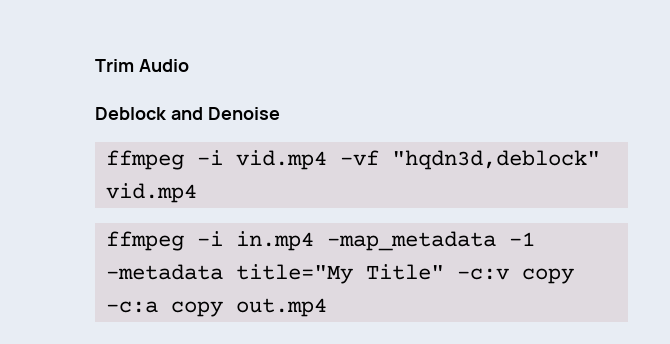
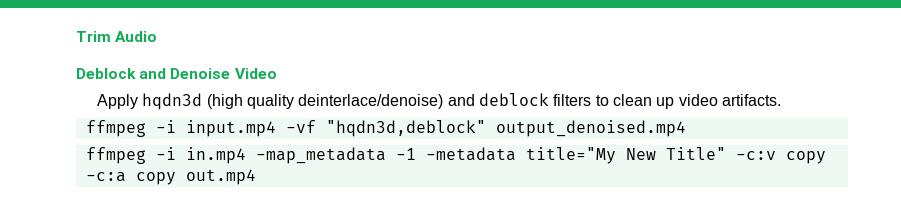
[105,150,327,170] // ffmpeg -i vid.mp4 -> [234,68,277,79] [97,93,781,110] [85,120,276,137] Video // Apply hqdn3d (high quality deinterlace/denoise) and deblock filters to clean up video artifacts. // ffmpeg -i input.mp4
[105,183,197,203] vid.mp4 -> [495,120,686,137] output_denoised.mp4
(353, 274) none -> [625,148,656,160] New

